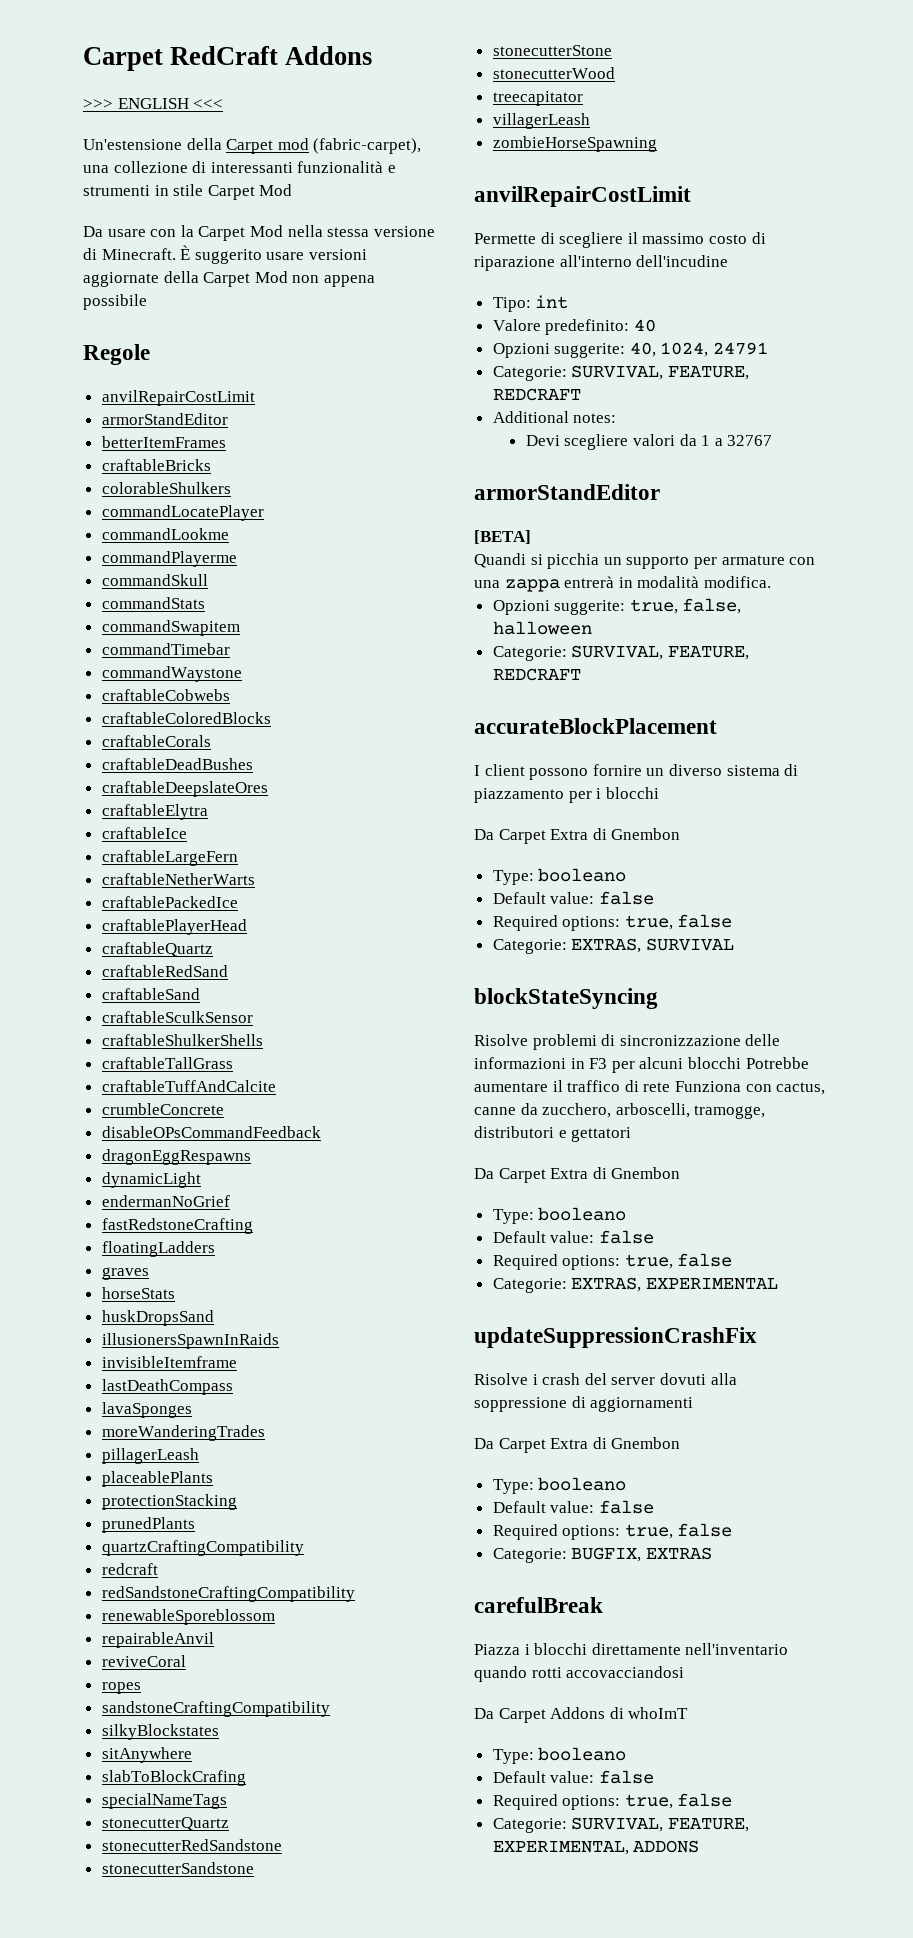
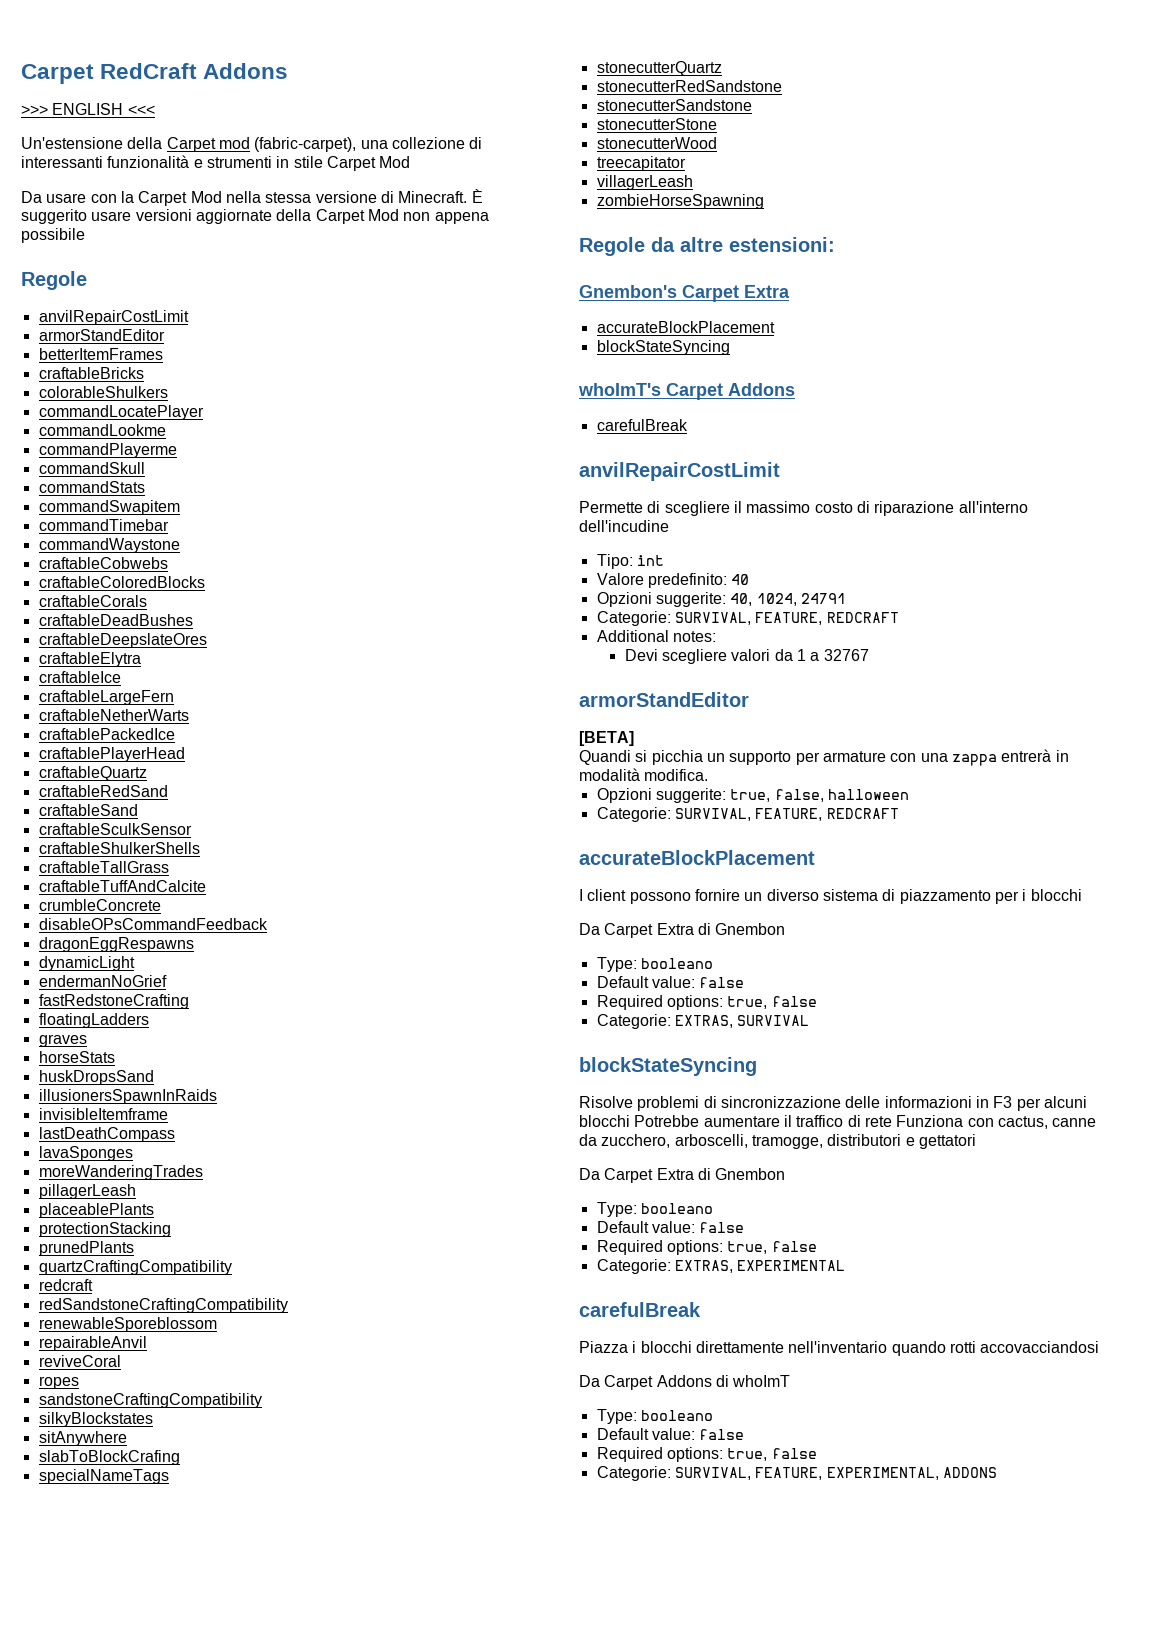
(657, 144) none -> [579,237,835,256] [579,285,790,302] [596,321,775,333] [596,340,730,355] [578,383,795,400] [596,419,688,431] // Regole da altre estensioni: // Gnembon's Carpet Extra // accurateBlockPlacement // blockStateSyncing // whoImT's Carpet Addons // carefulBreak
[474,1327,757,1348] [474,1373,737,1385] [474,1396,694,1412] [474,1437,681,1453] [492,1477,627,1494] [492,1500,654,1514] [492,1523,733,1540] [492,1547,712,1563] // updateSuppressionCrashFix // Risolve i crash del server dovuti alla soppressione di aggiornamenti // Da Carpet Extra di Gnembon // Type: booleano // Default value: false // Required options: true, false // Categorie: BUGFIX, EXTRAS -> (846, 1265) none

